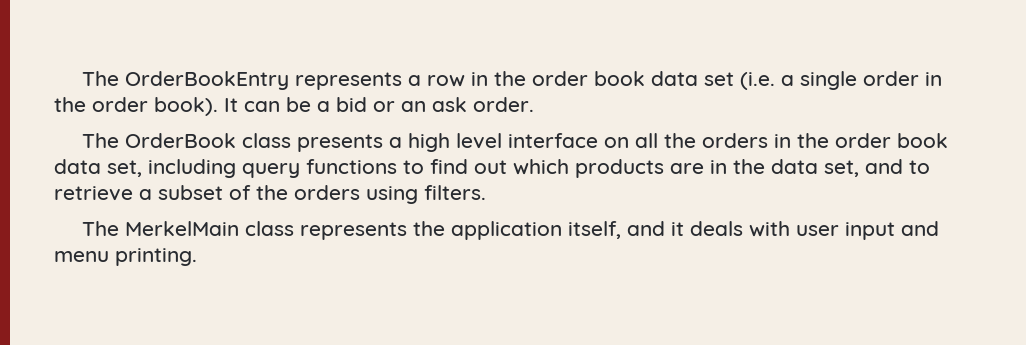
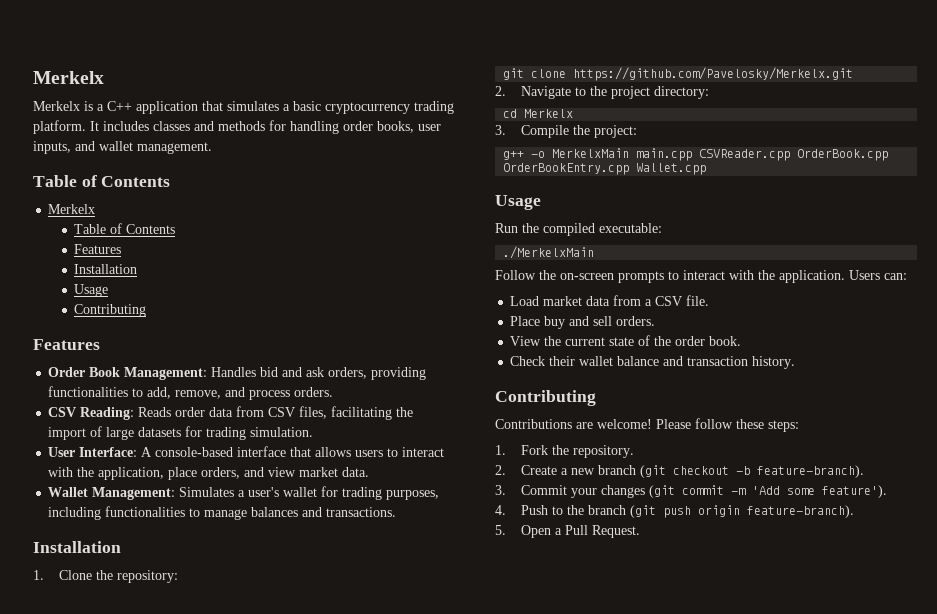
[82,71,943,90] [54,97,534,116] [82,133,949,152] [54,159,930,178] [54,185,486,204] [82,221,940,240] [54,248,197,266] The OrderBookEntry represents a row in the order book data set (i.e. a single order in the order book). It can be a bid or an ask order. // The OrderBook class presents a high level interface on all the orders in the order book data set, including query functions to find out which products are in the data set, and to retrieve a subset of the orders using filters. // The MerkelMain class represents the application itself, and it deals with user input and menu printing. -> [33,71,104,84] [33,101,454,114] [33,120,441,134] [33,141,212,154] [33,175,171,187] [48,204,96,214] [74,223,176,234] [74,244,122,254] [74,264,138,274] [74,284,109,297] [74,304,147,317] [33,339,100,350] [48,367,427,380] [48,386,334,400] [48,406,414,420] [48,426,314,440] [48,446,445,457] [48,467,370,480] [48,486,440,500] [48,506,397,520] [33,541,121,553] [33,570,178,583] [503,67,854,81] [495,86,709,99] [503,109,574,118] [495,125,637,138] [503,148,889,161] [503,163,707,175] [495,195,541,210] [495,223,662,236] [503,246,595,259] [495,270,907,283] [510,295,710,306] [510,316,656,329] [510,335,742,346] [510,356,796,369] [495,390,596,406] [495,418,799,432] [495,445,634,458] [495,465,864,478] [495,485,887,498] [495,505,854,518] [495,525,640,538] Merkelx // Merkelx is a C++ application that simulates a basic cryptocurrency trading platform. It includes classes and methods for handling order books, user inputs, and wallet management. // Table of Contents // Merkelx // Table of Contents // Features // Installation // Usage // Contributing // Features // Order Book Management: Handles bid and ask orders, providing functionalities to add, remove, and process orders. // CSV Reading: Reads order data from CSV files, facilitating the import of large datasets for trading simulation. // User Interface: A console-based interface that allows users to interact with the application, place orders, and view market data. // Wallet Management: Simulates a user's wallet for trading purposes, including functionalities to manage balances and transactions. // Installation // 1. Clone the repository: // git clone https://github.com/Pavelosky/Merkelx.git // 2. Navigate to the project directory: // cd Merkelx // 3. Compile the project: // g++ -o MerkelxMain main.cpp CSVReader.cpp OrderBook.cpp OrderBookEntry.cpp Wallet.cpp // Usage // Run the compiled executable: // ./MerkelxMain // Follow the on-screen prompts to interact with the application. Users can: // Load market data from a CSV file. // Place buy and sell orders. // View the current state of the order book. // Check their wallet balance and transaction history. // Contributing // Contributions are welcome! Please follow these steps: // 1. Fork the repository. // 2. Create a new branch (git checkout -b feature-branch). // 3. Commit your changes (git commit -m 'Add some feature'). // 4. Push to the branch (git push origin feature-branch). // 5. Open a Pull Request.

